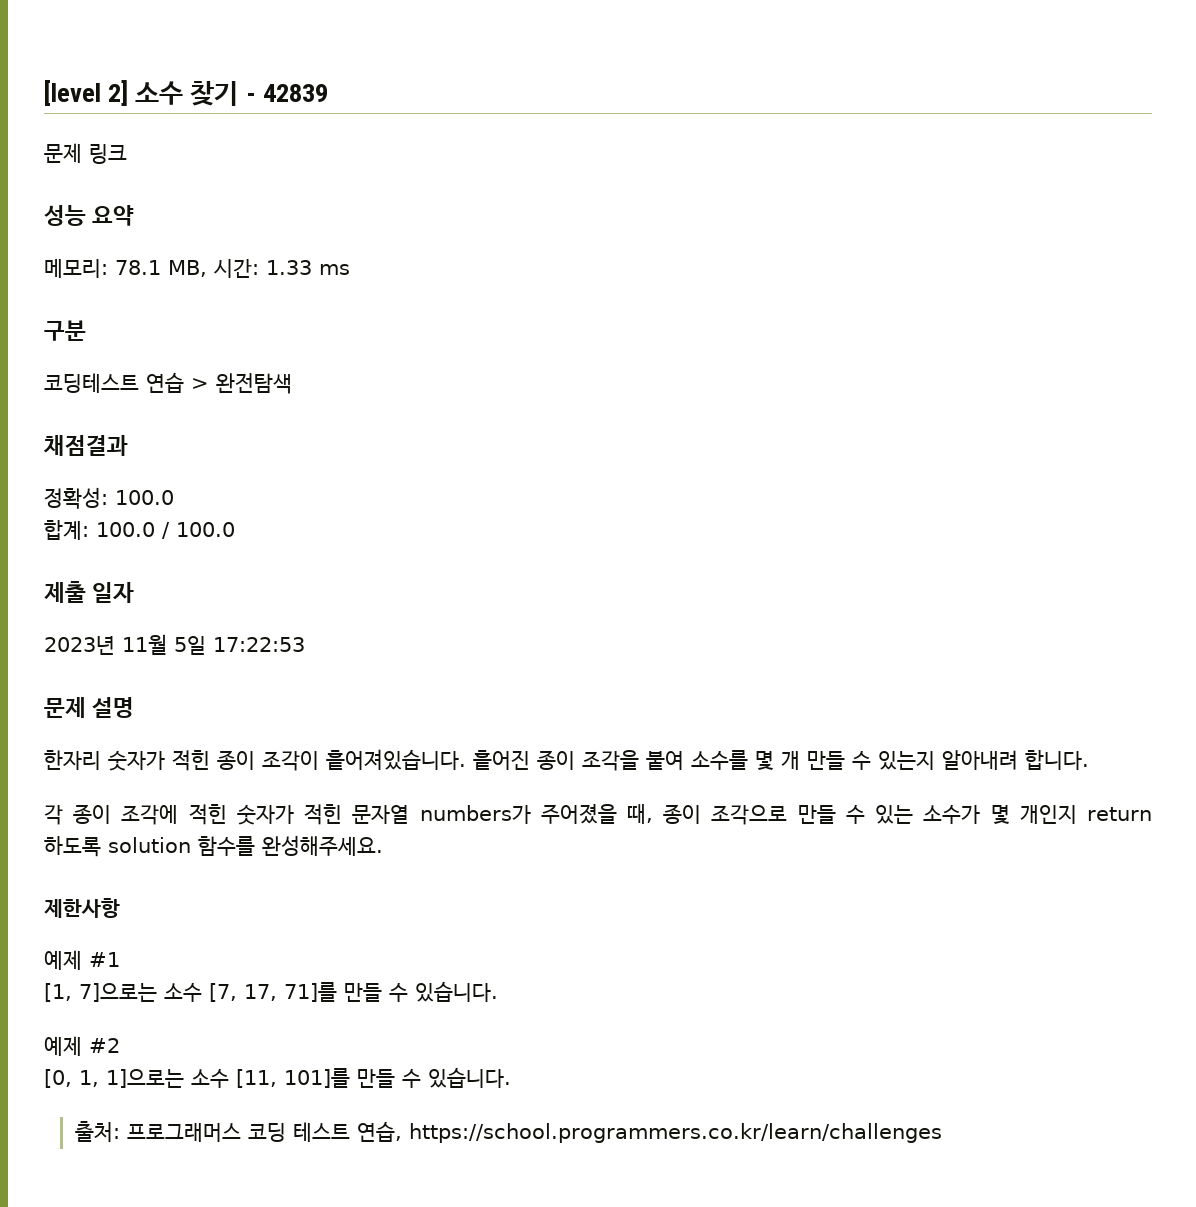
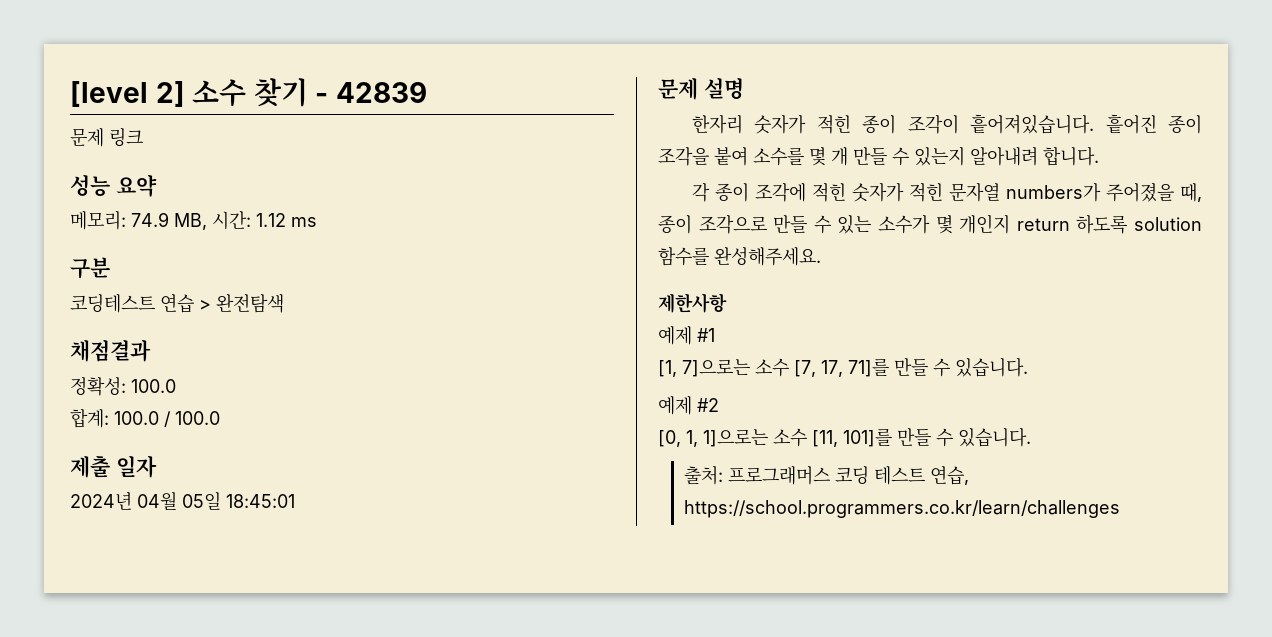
[115,260,161,275] 78.1 -> [131,212,169,227] 74.9
[266,260,312,275] 1.33 -> [256,213,286,227] 1.12
[44,634,305,655] 2023년 11월 5일 17:22:53 -> [70,491,295,510] 2024년 04월 05일 18:45:01

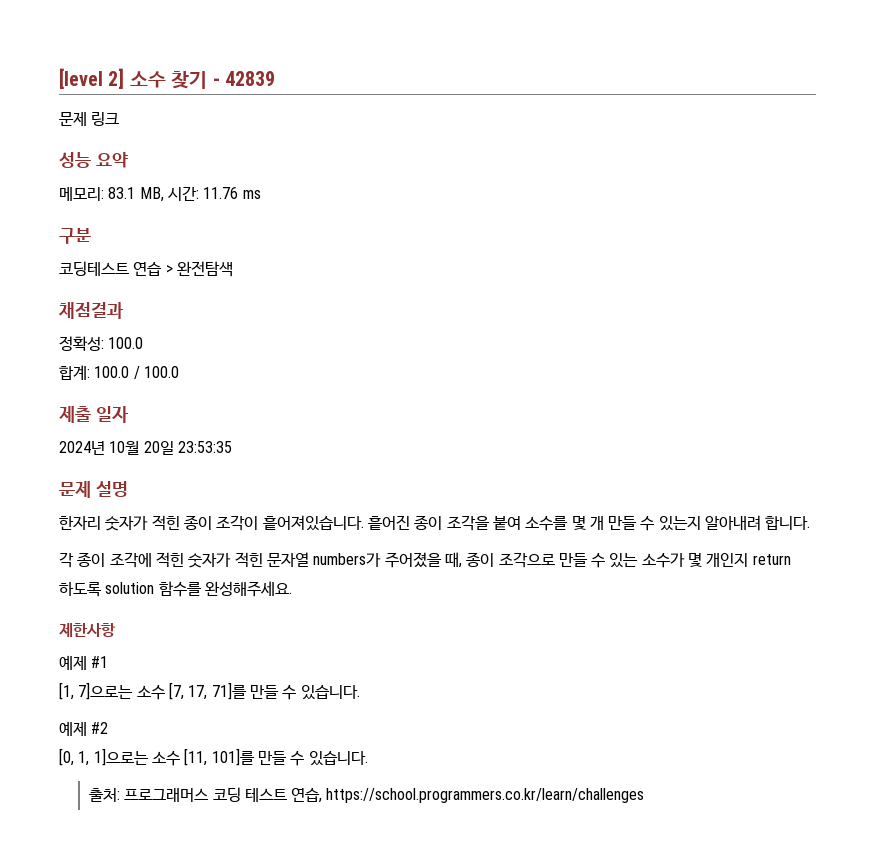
[131,212,169,227] 74.9 -> [108,187,136,199] 83.1
[256,213,286,227] 1.12 -> [203,187,239,199] 11.76
[137,492,295,510] 04월 05일 18:45:01 -> [109,440,232,455] 10월 20일 23:53:35

